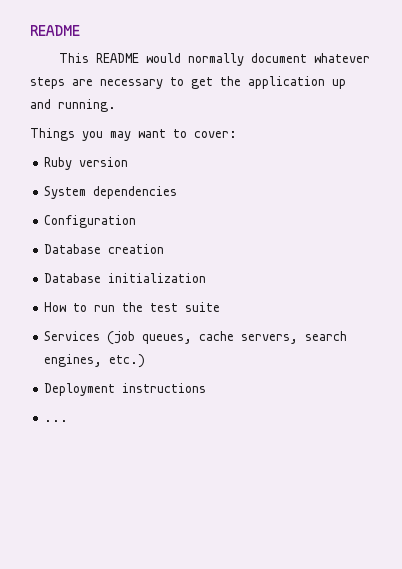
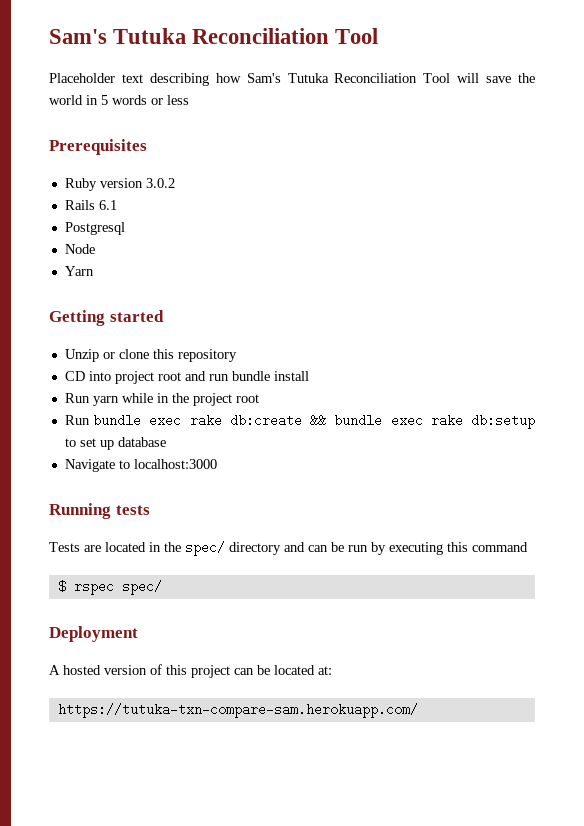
[30,25,80,36] [58,53,370,66] [30,76,346,89] [30,99,116,112] [30,128,237,141] [44,157,129,170] [44,186,178,199] [44,215,137,228] [44,244,165,254] [44,273,207,283] [44,302,221,312] [44,331,348,345] [44,354,146,368] [44,383,207,396] [44,420,69,422] README // This README would normally document whatever steps are necessary to get the application up and running. // Things you may want to cover: // Ruby version // System dependencies // Configuration // Database creation // Database initialization // How to run the test suite // Services (job queues, cache servers, search engines, etc.) // Deployment instructions // ... -> [49,28,379,44] [49,73,535,86] [49,95,189,105] [49,139,147,155] [64,178,175,191] [64,200,117,210] [64,222,125,235] [64,244,95,254] [64,266,94,276] [49,310,164,326] [64,349,237,362] [64,371,309,384] [64,393,259,406] [64,414,535,429] [64,437,166,450] [64,459,217,472] [49,503,150,519] [49,541,528,556] [57,580,162,595] [49,626,138,642] [49,664,332,678] [57,703,418,718] Sam's Tutuka Reconciliation Tool // Placeholder text describing how Sam's Tutuka Reconciliation Tool will save the world in 5 words or less // Prerequisites // Ruby version 3.0.2 // Rails 6.1 // Postgresql // Node // Yarn // Getting started // Unzip or clone this repository // CD into project root and run bundle install // Run yarn while in the project root // Run bundle exec rake db:create && bundle exec rake db:setup to set up database // Navigate to localhost:3000 // Running tests // Tests are located in the spec/ directory and can be run by executing this command // $ rspec spec/ // Deployment // A hosted version of this project can be located at: // https://tutuka-txn-compare-sam.herokuapp.com/

